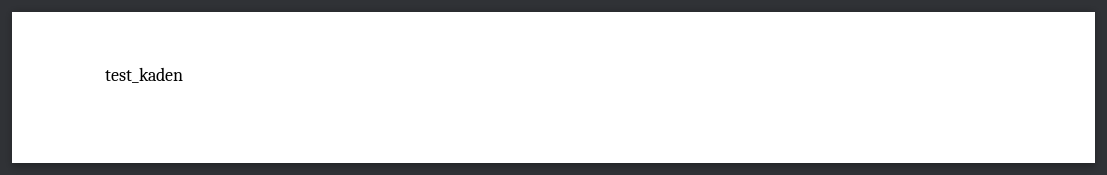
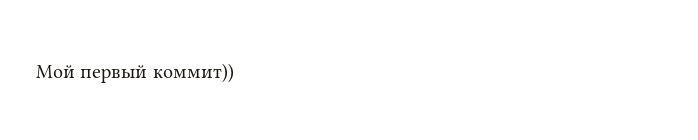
[105,67,183,83] test_kaden -> [36,63,234,83] Мой первый коммит))

